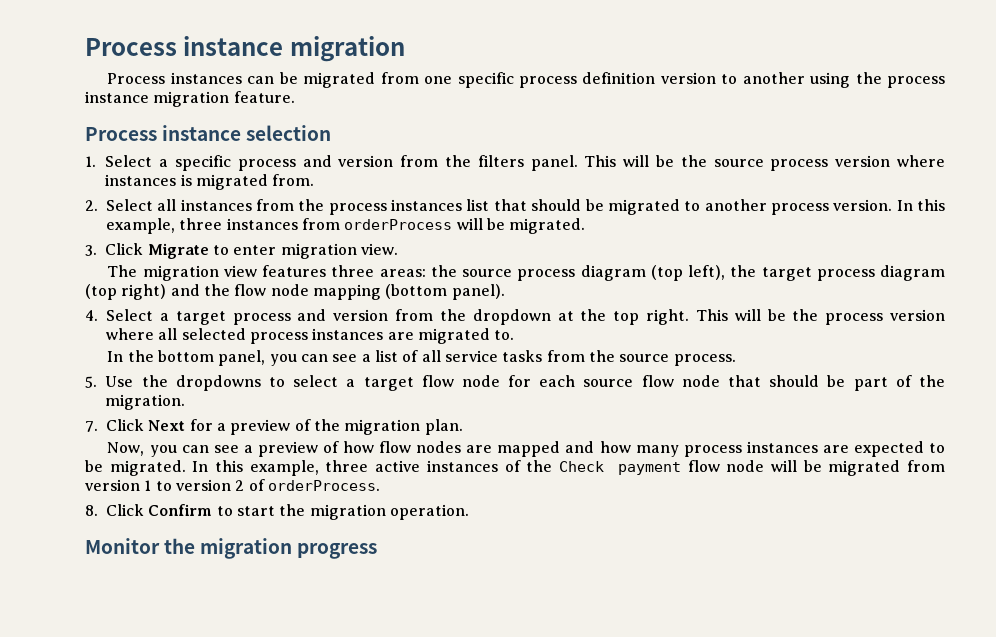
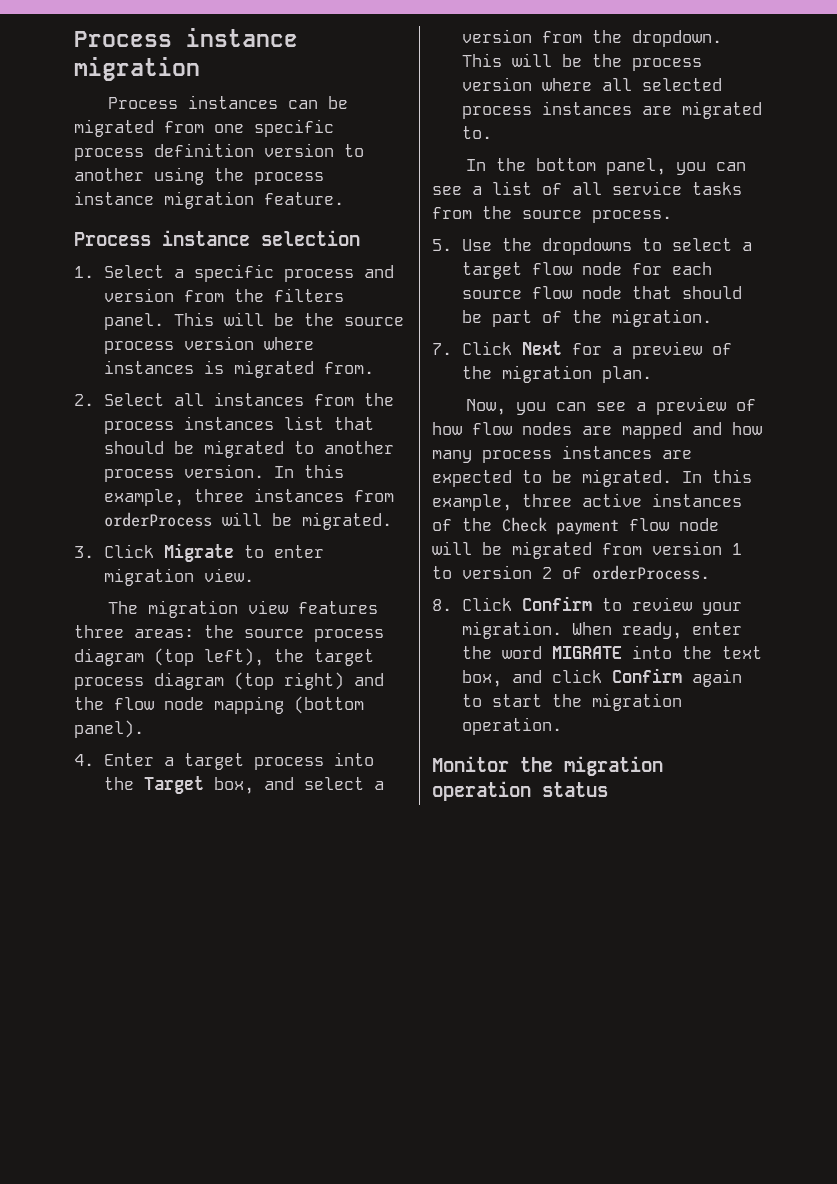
[106,309,153,321] Select -> [103,753,154,766] Enter
[297,309,689,325] and version from the dropdown at the top right. -> [333,752,374,766] [103,776,384,794] [461,29,722,47] into the Target box, and select a version from the dropdown.
(233, 511) none -> [631,597,742,615] [461,621,742,639] [461,645,762,659] [461,668,742,687] [461,694,482,707] review your migration. When ready, enter the word MIGRATE into the text box, and click Confirm again to
[297,543,378,559] progress -> [432,781,608,801] operation status

